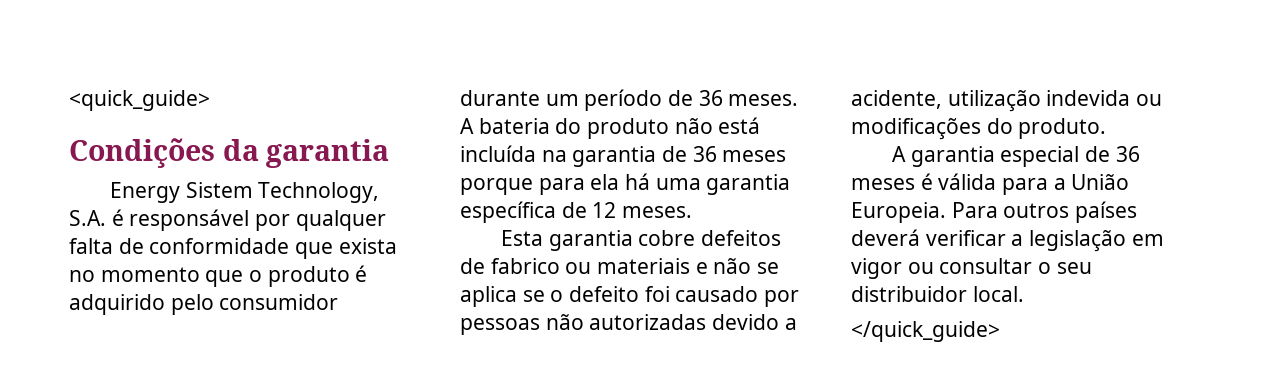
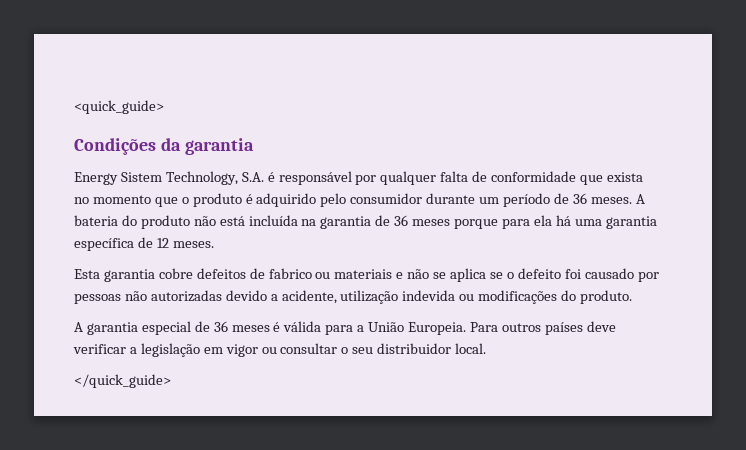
[851,229,920,246] deverá -> [586,321,616,332] deve

